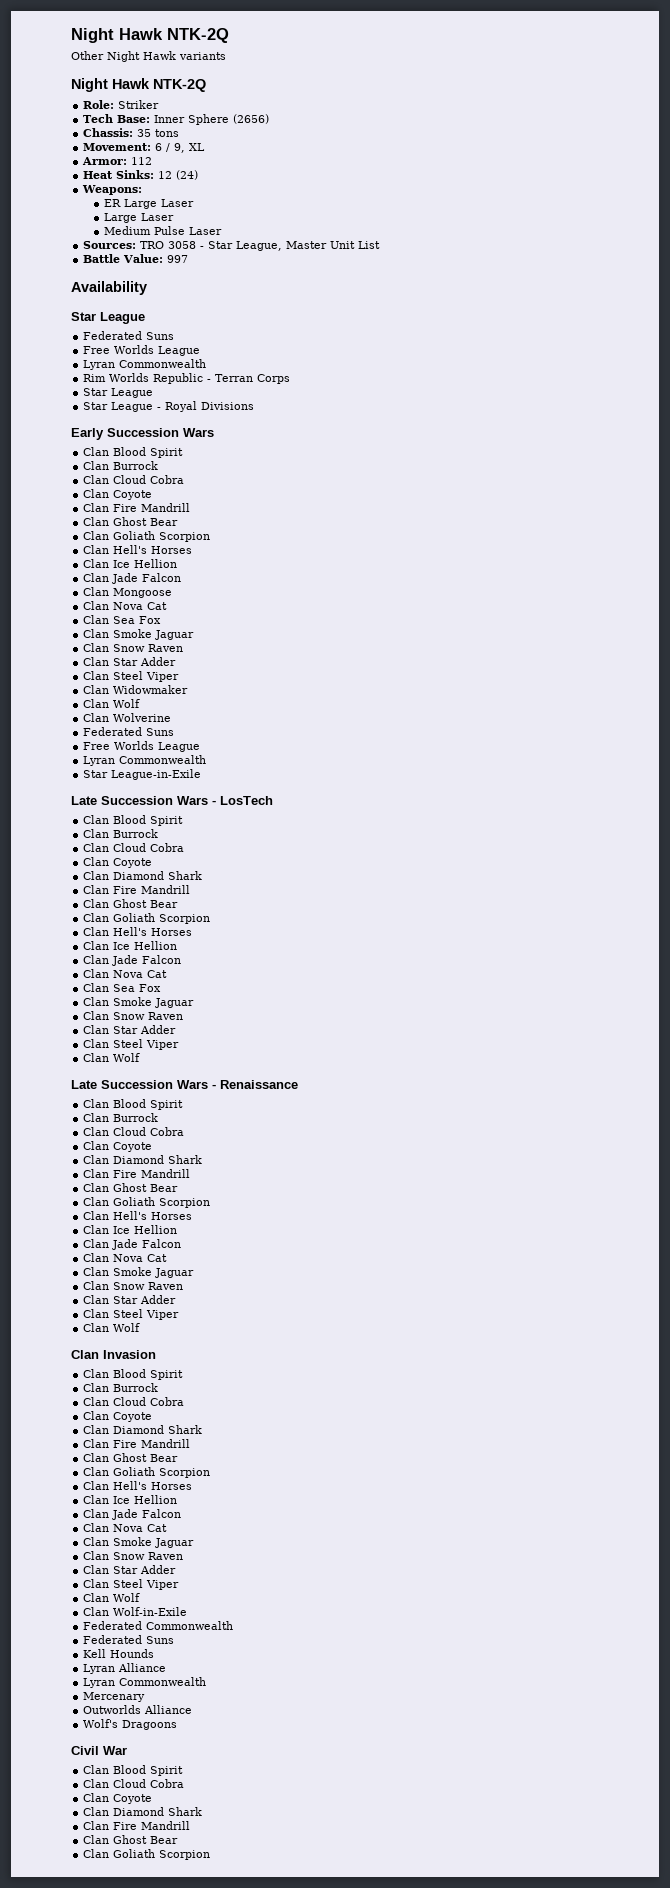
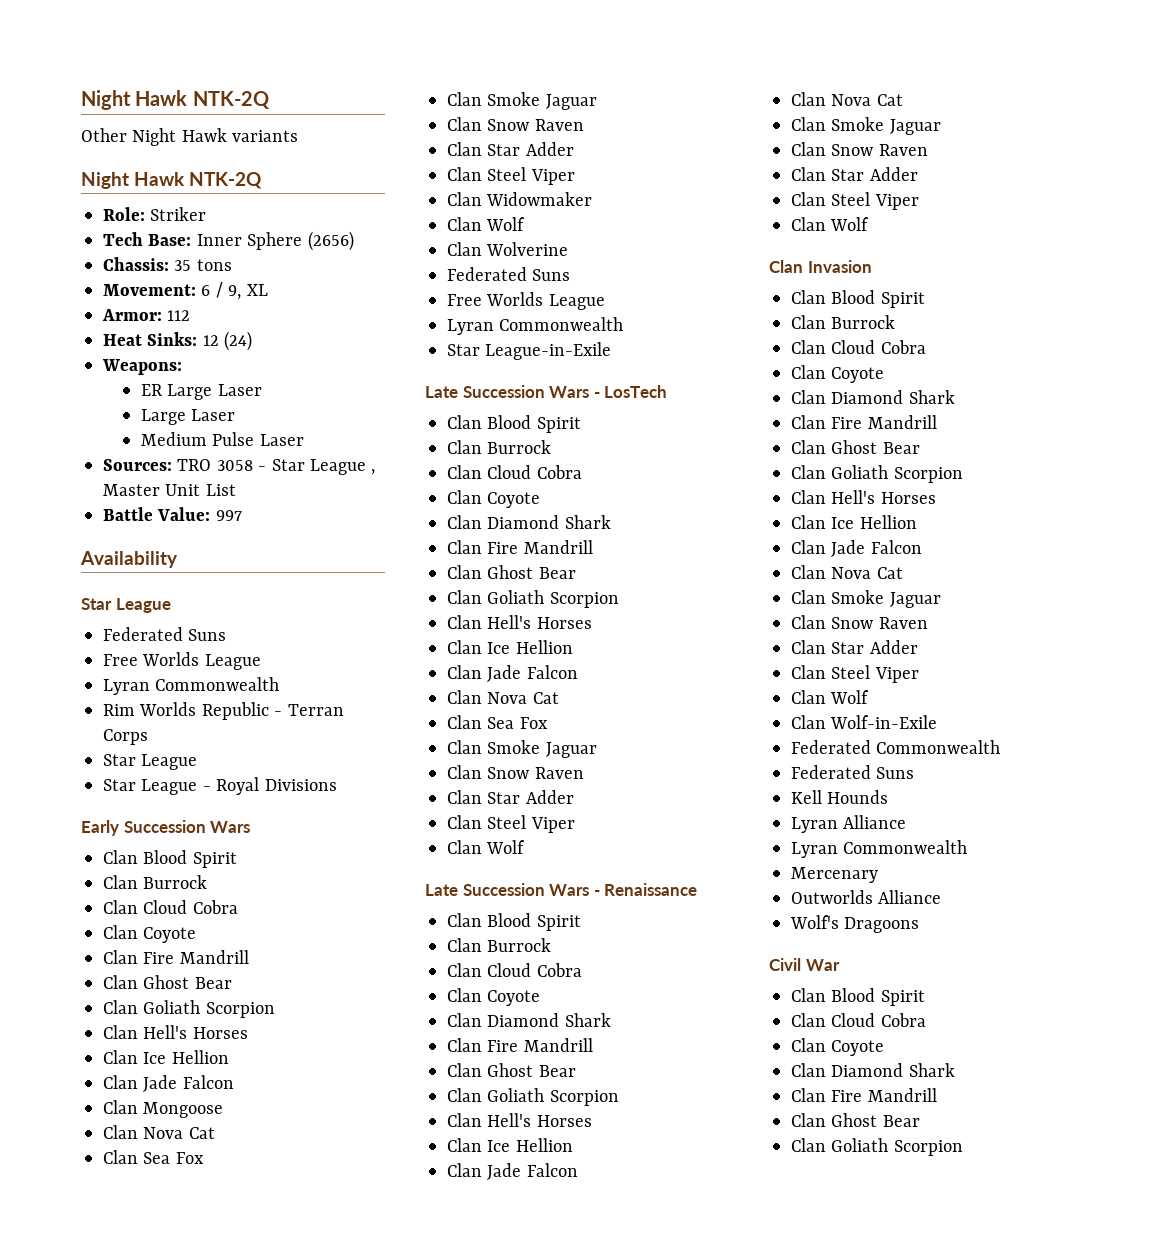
[236,241,283,251] League, -> [310,459,376,475] League ,

